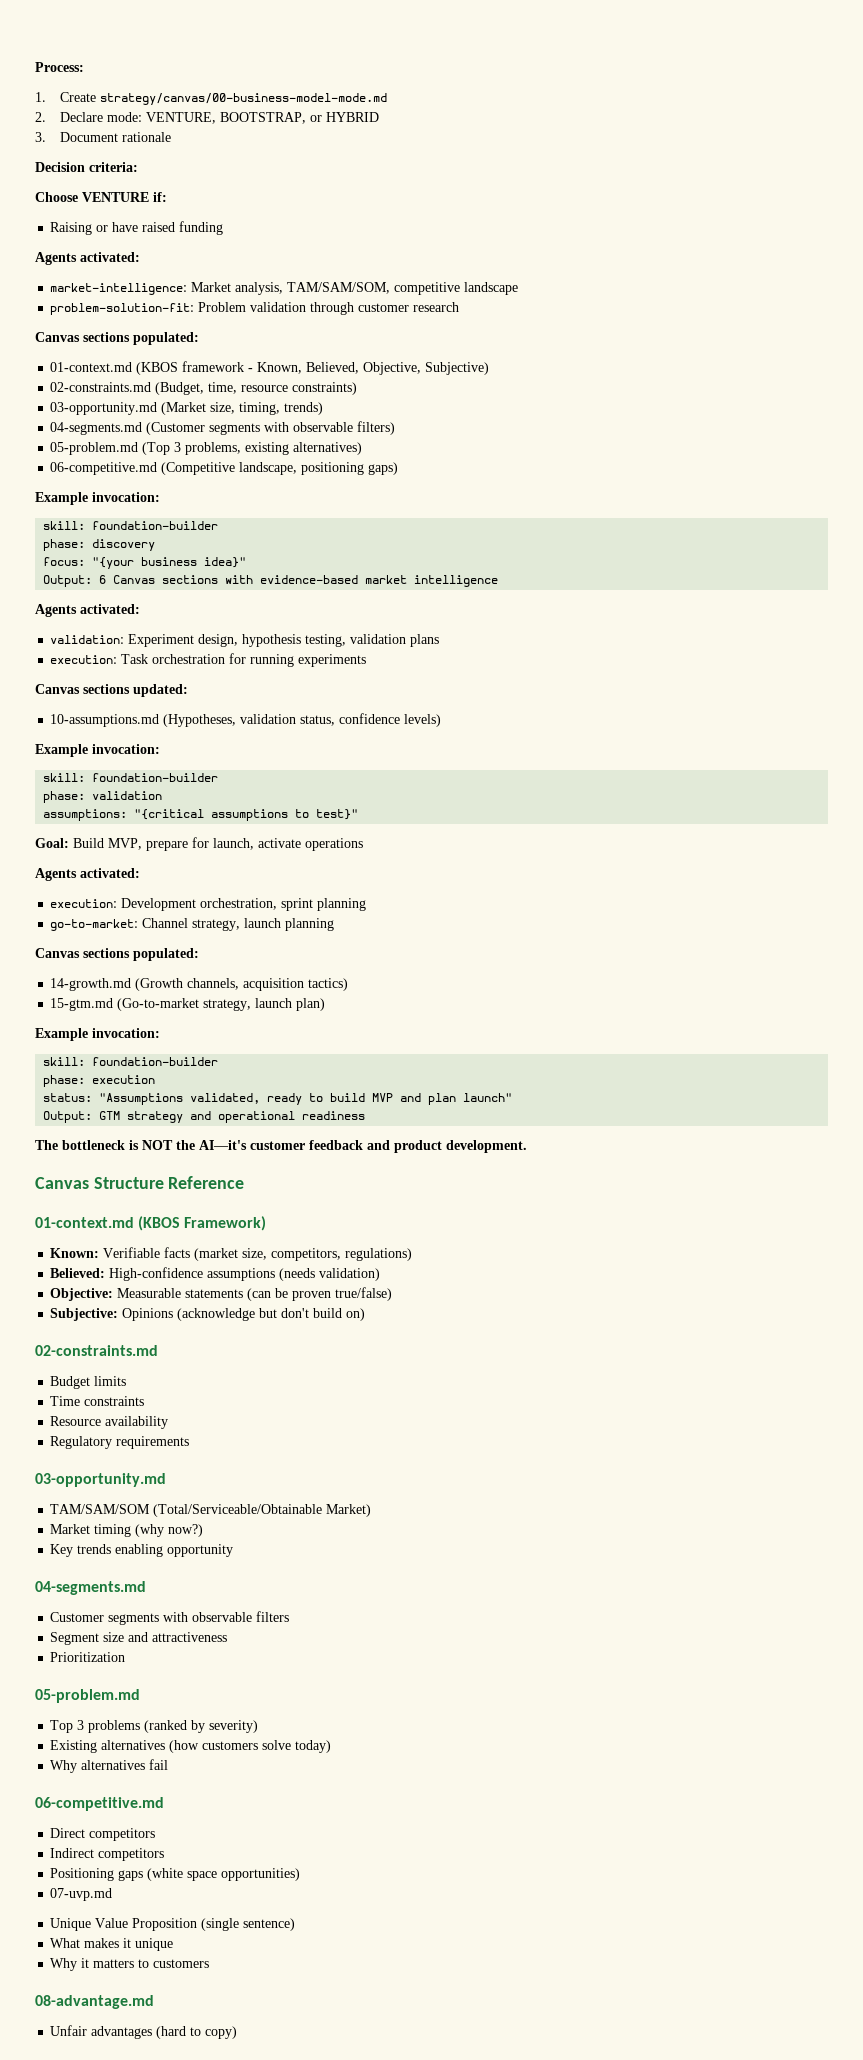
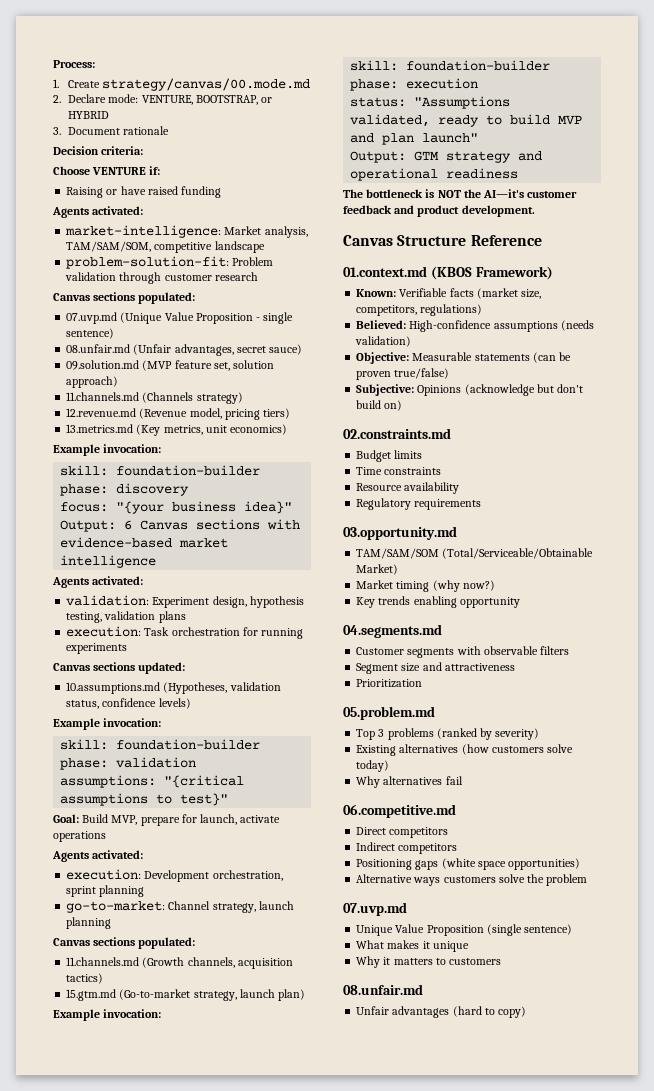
[100,93,388,105] strategy/canvas/00-business-model-mode.md -> [102,78,311,91] strategy/canvas/00.mode.md
[50,361,490,375] [50,382,358,395] [50,402,324,415] [50,421,396,435] [50,442,363,455] [50,462,399,475] 01-context.md (KBOS framework - Known, Believed, Objective, Subjective) // 02-constraints.md (Budget, time, resource constraints) // 03-opportunity.md (Market size, timing, trends) // 04-segments.md (Customer segments with observable filters) // 05-problem.md (Top 3 problems, existing alternatives) // 06-competitive.md (Competitive landscape, positioning gaps) -> [66,312,294,324] [66,328,115,339] [66,344,303,356] [66,360,275,371] [66,376,119,388] [66,392,243,404] [66,408,291,420] [66,424,288,436] 07.uvp.md (Unique Value Proposition - single sentence) // 08.unfair.md (Unfair advantages, secret sauce) // 09.solution.md (MVP feature set, solution approach) // 11.channels.md (Channels strategy) // 12.revenue.md (Revenue model, pricing tiers) // 13.metrics.md (Key metrics, unit economics)
[50,714,160,727] 10-assumptions.md -> [66,682,161,694] 10.assumptions.md
[50,978,132,991] 14-growth.md -> [66,957,140,966] 11.channels.md
[50,998,114,1011] 15-gtm.md -> [66,989,117,1001] 15.gtm.md
[35,1217,134,1228] 01-context.md -> [343,266,427,277] 01.context.md
[35,1345,158,1356] 02-constraints.md -> [343,428,451,439] 02.constraints.md
[35,1473,166,1487] 03-opportunity.md -> [343,526,457,540] 03.opportunity.md
[35,1581,146,1595] 04-segments.md -> [343,624,442,638] 04.segments.md
[35,1689,140,1703] 05-problem.md -> [343,706,435,720] 05.problem.md
[35,1797,164,1811] 06-competitive.md -> [343,804,456,818] 06.competitive.md
[50,1888,113,1901] 07-uvp.md -> [356,874,588,886] [343,902,407,916] Alternative ways customers solve the problem // 07.uvp.md
[35,1995,154,2009] 08-advantage.md -> [343,984,423,995] 08.unfair.md

